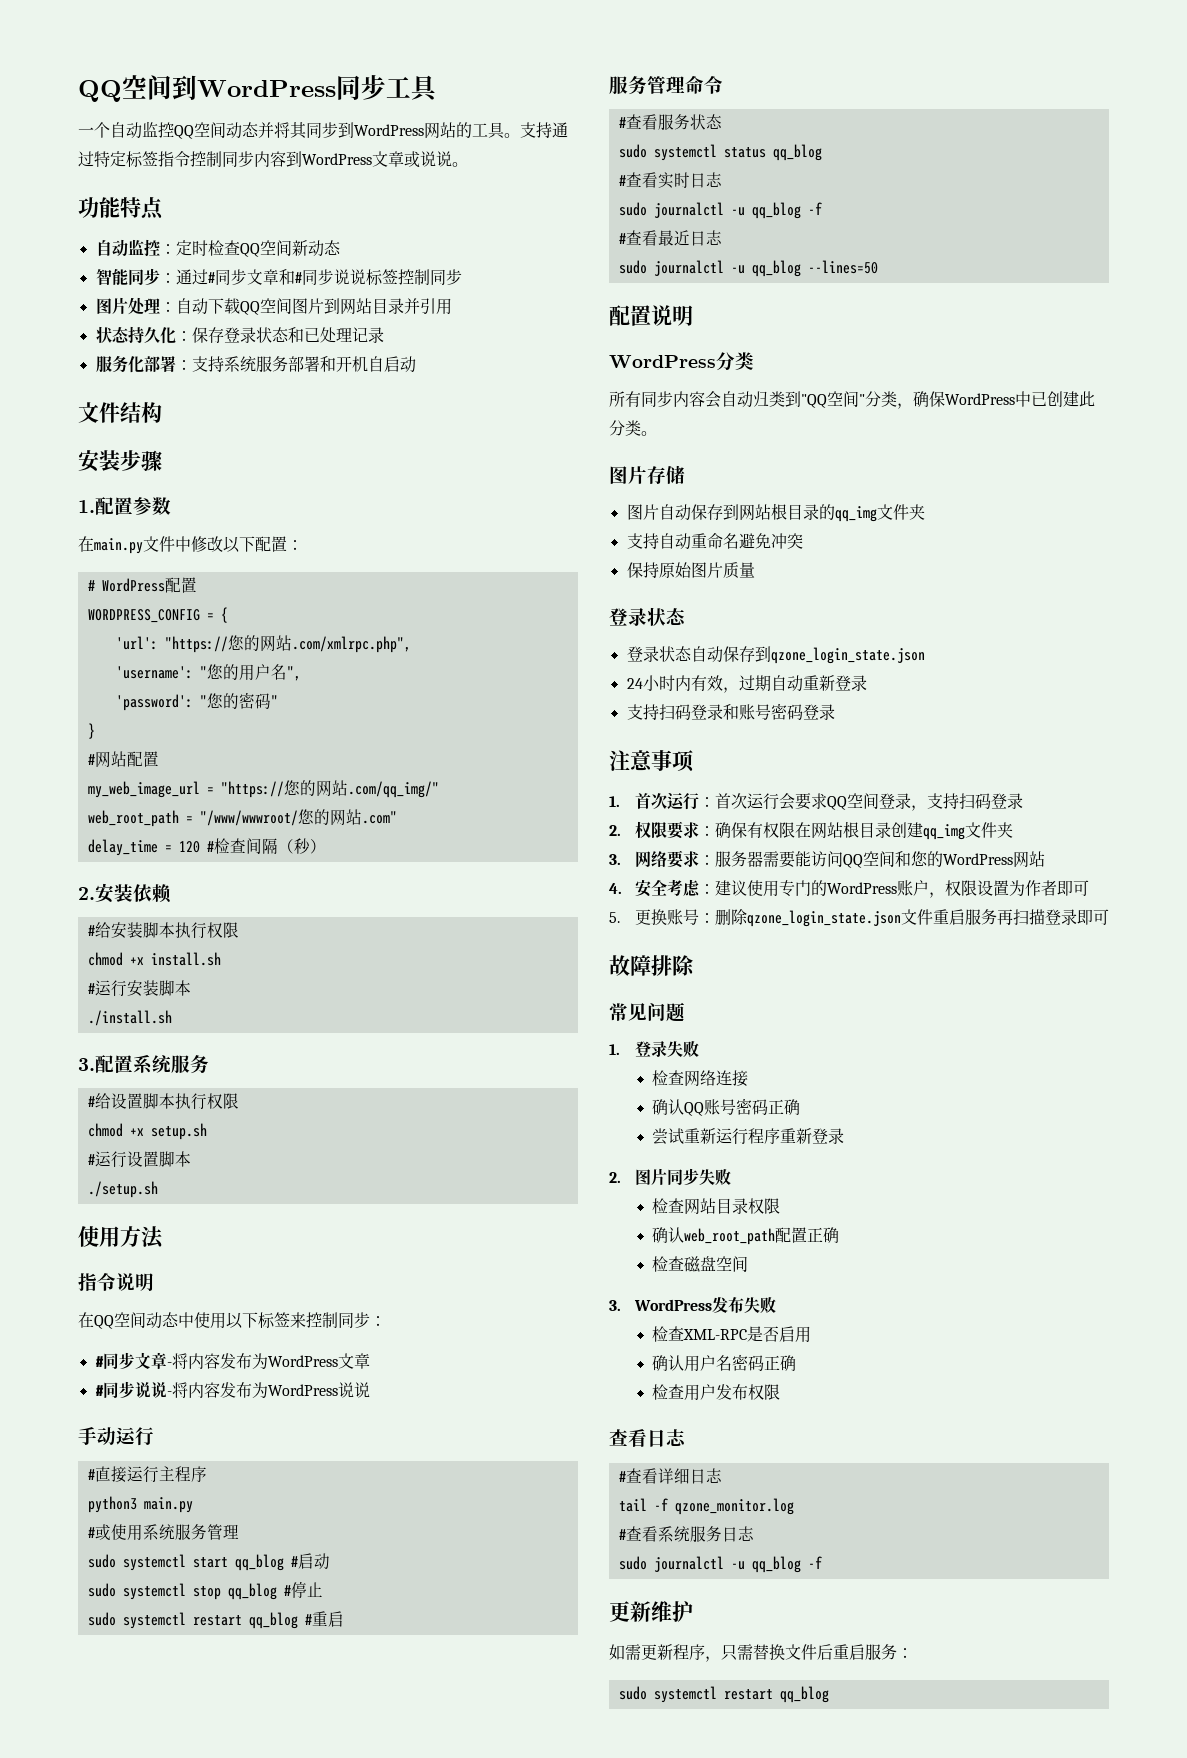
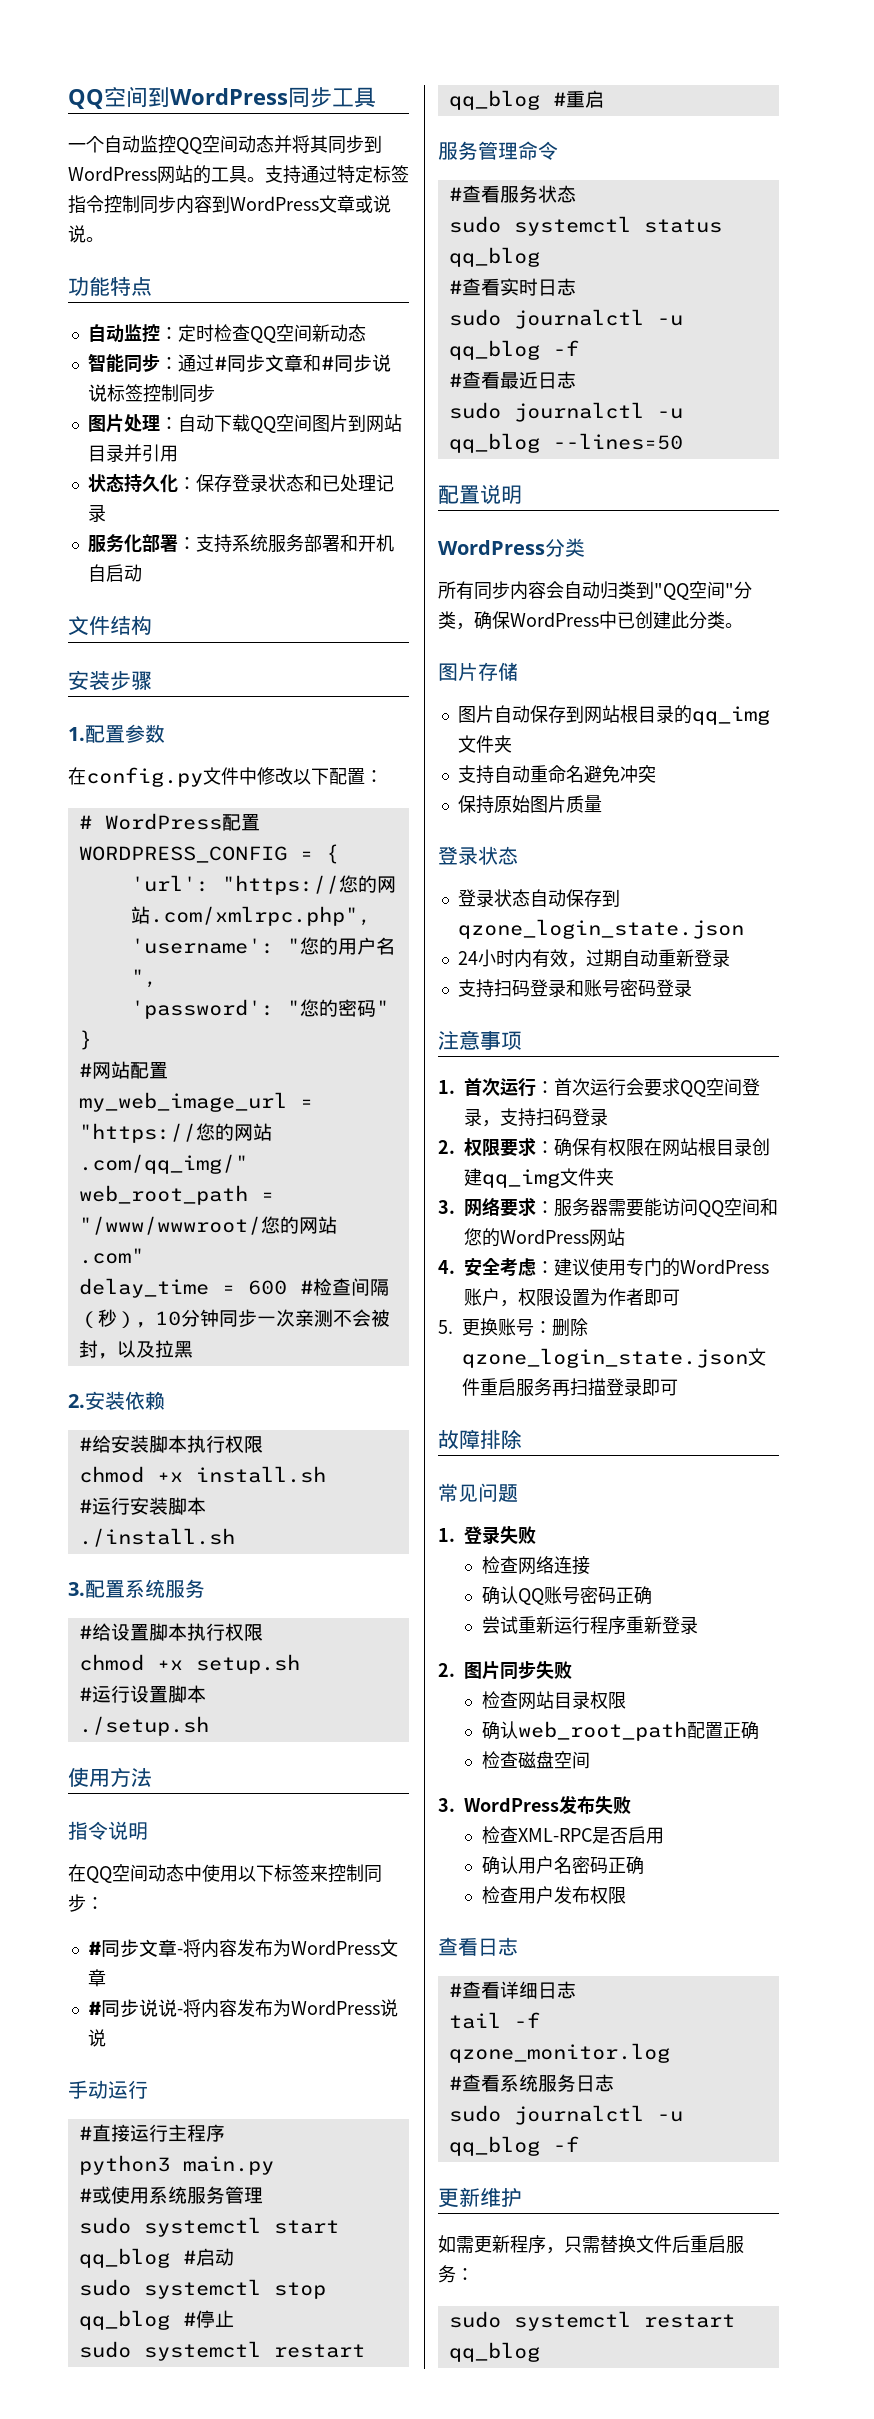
[94,538,143,554] main.py -> [86,767,203,787] config.py
[178,841,200,853] 120 -> [247,1280,287,1295] 600
(326, 846) none -> [135,1309,390,1328] [78,1340,193,1359] ，10分钟同步一次亲测不会被封，以及拉黑

